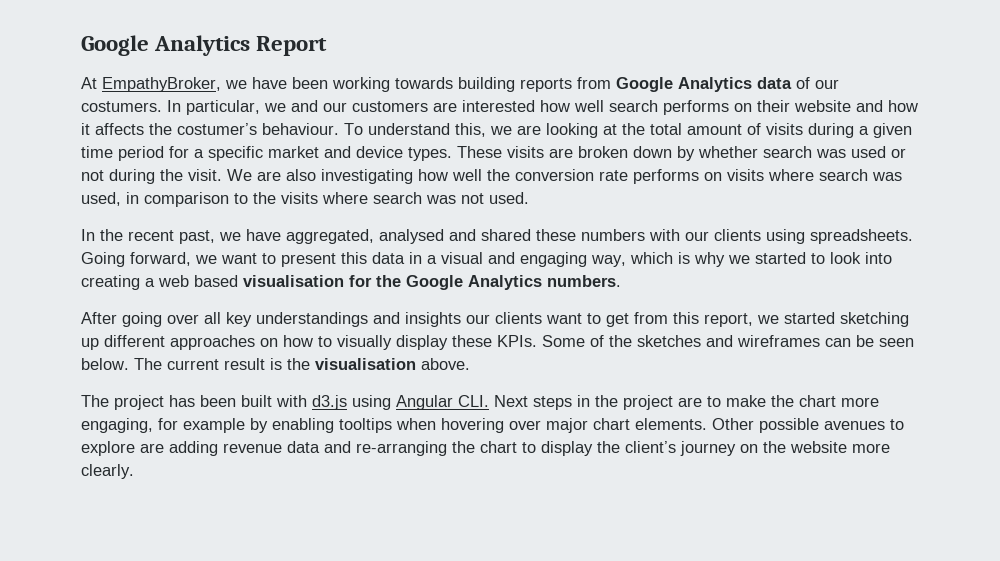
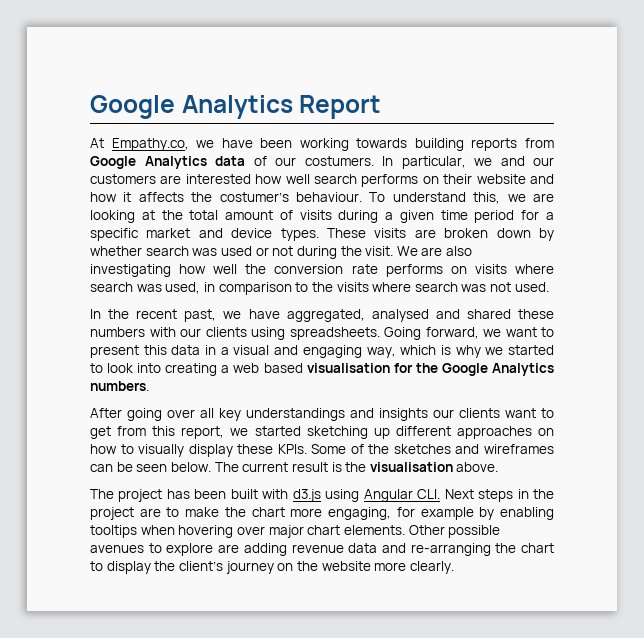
[102,77,221,92] EmpathyBroker, -> [111,138,189,151] Empathy.co,

